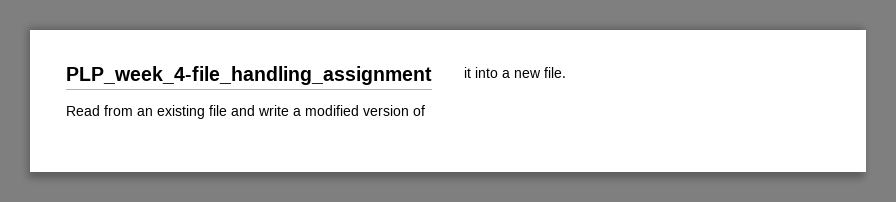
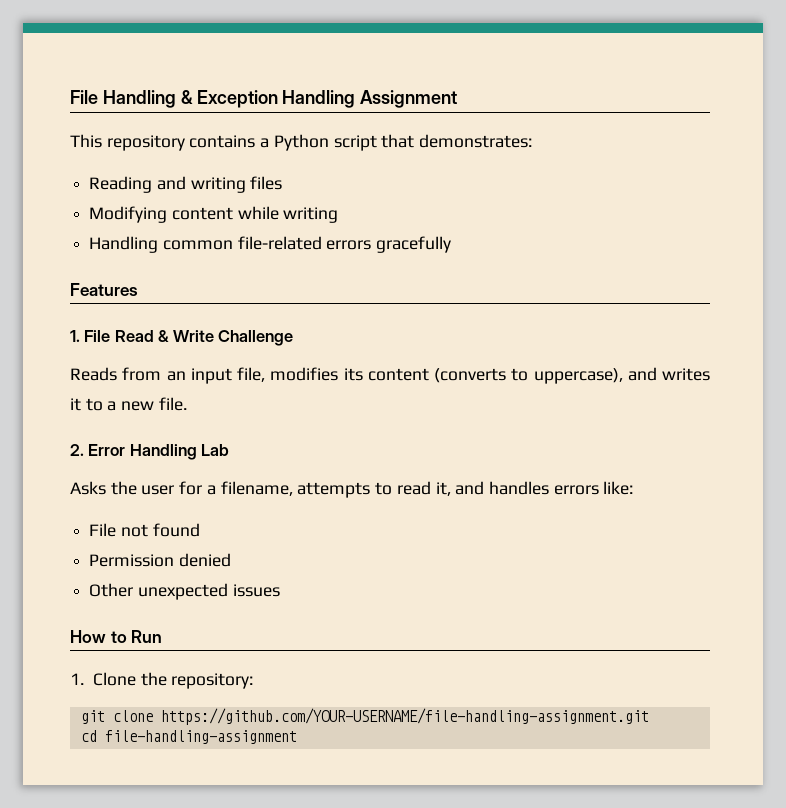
[66,66,432,85] [66,105,425,119] [464,67,566,78] PLP_week_4-file_handling_assignment // Read from an existing file and write a modified version of it into a new file. -> [70,90,458,108] [70,134,533,151] [89,176,283,193] [89,206,339,223] [89,236,452,253] [70,283,138,296] [70,330,294,346] [70,367,710,384] [70,397,187,411] [70,444,230,460] [70,481,634,498] [89,523,200,537] [89,553,231,567] [89,583,280,600] [70,630,163,643] [70,672,254,689] [80,708,649,725] [80,730,297,744] File Handling & Exception Handling Assignment // This repository contains a Python script that demonstrates: // Reading and writing files // Modifying content while writing // Handling common file-related errors gracefully // Features // 1. File Read & Write Challenge // Reads from an input file, modifies its content (converts to uppercase), and writes it to a new file. // 2. Error Handling Lab // Asks the user for a filename, attempts to read it, and handles errors like: // File not found // Permission denied // Other unexpected issues // How to Run // 1. Clone the repository: // git clone https://github.com/YOUR-USERNAME/file-handling-assignment.git // cd file-handling-assignment

